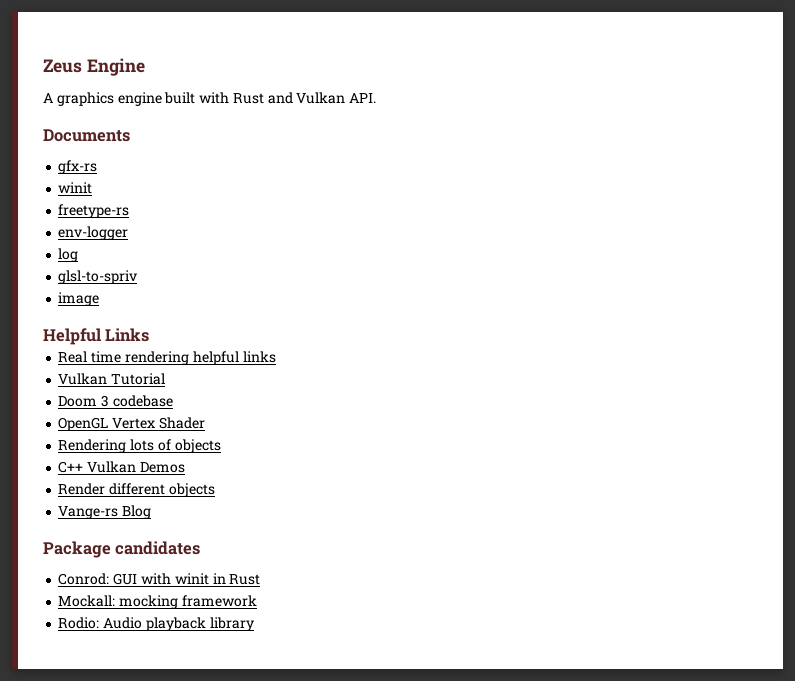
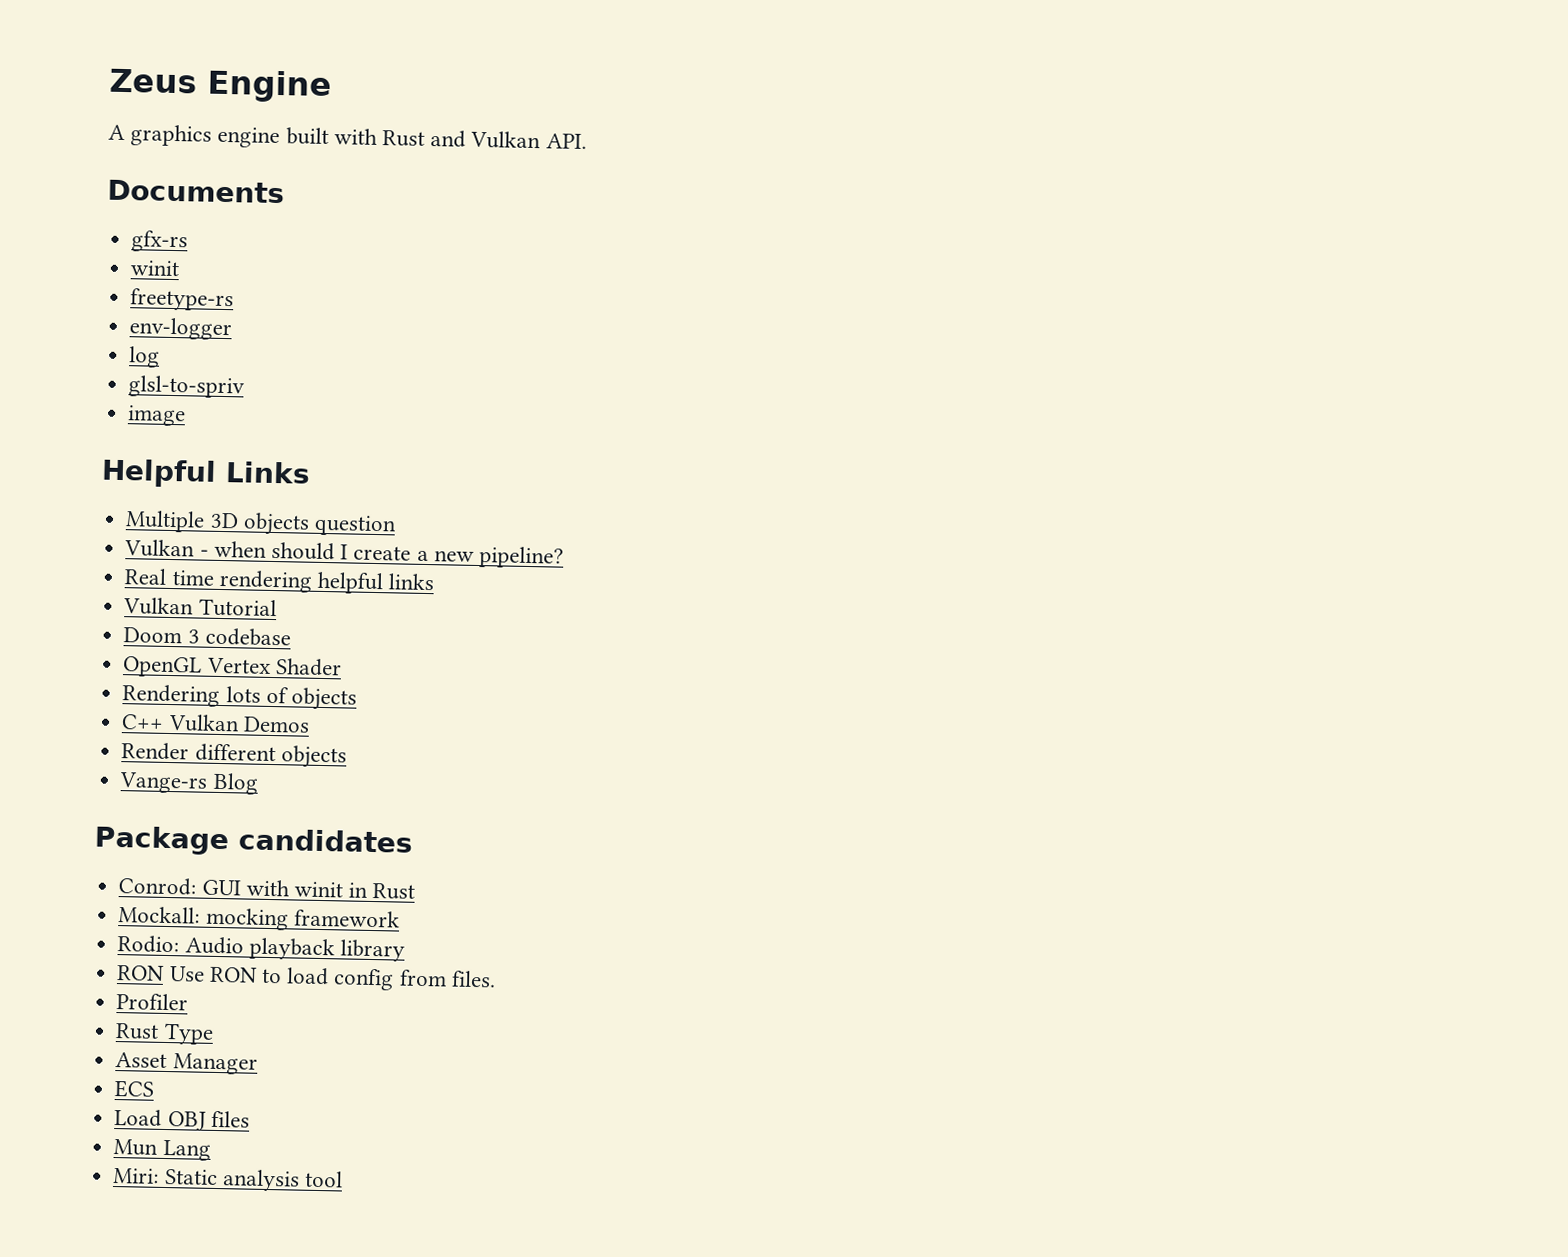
(150, 335) none -> [125,510,397,537] [124,539,564,569] // Multiple 3D objects question // Vulkan - when should I create a new pipeline?
(254, 624) none -> [117,965,496,991] [116,993,189,1011] [115,1022,214,1045] [115,1052,258,1075] [114,1080,156,1098] [114,1109,250,1131] [113,1138,211,1161] [113,1167,343,1192] // RON Use RON to load config from files. // Profiler // Rust Type // Asset Manager // ECS // Load OBJ files // Mun Lang // Miri: Static analysis tool

